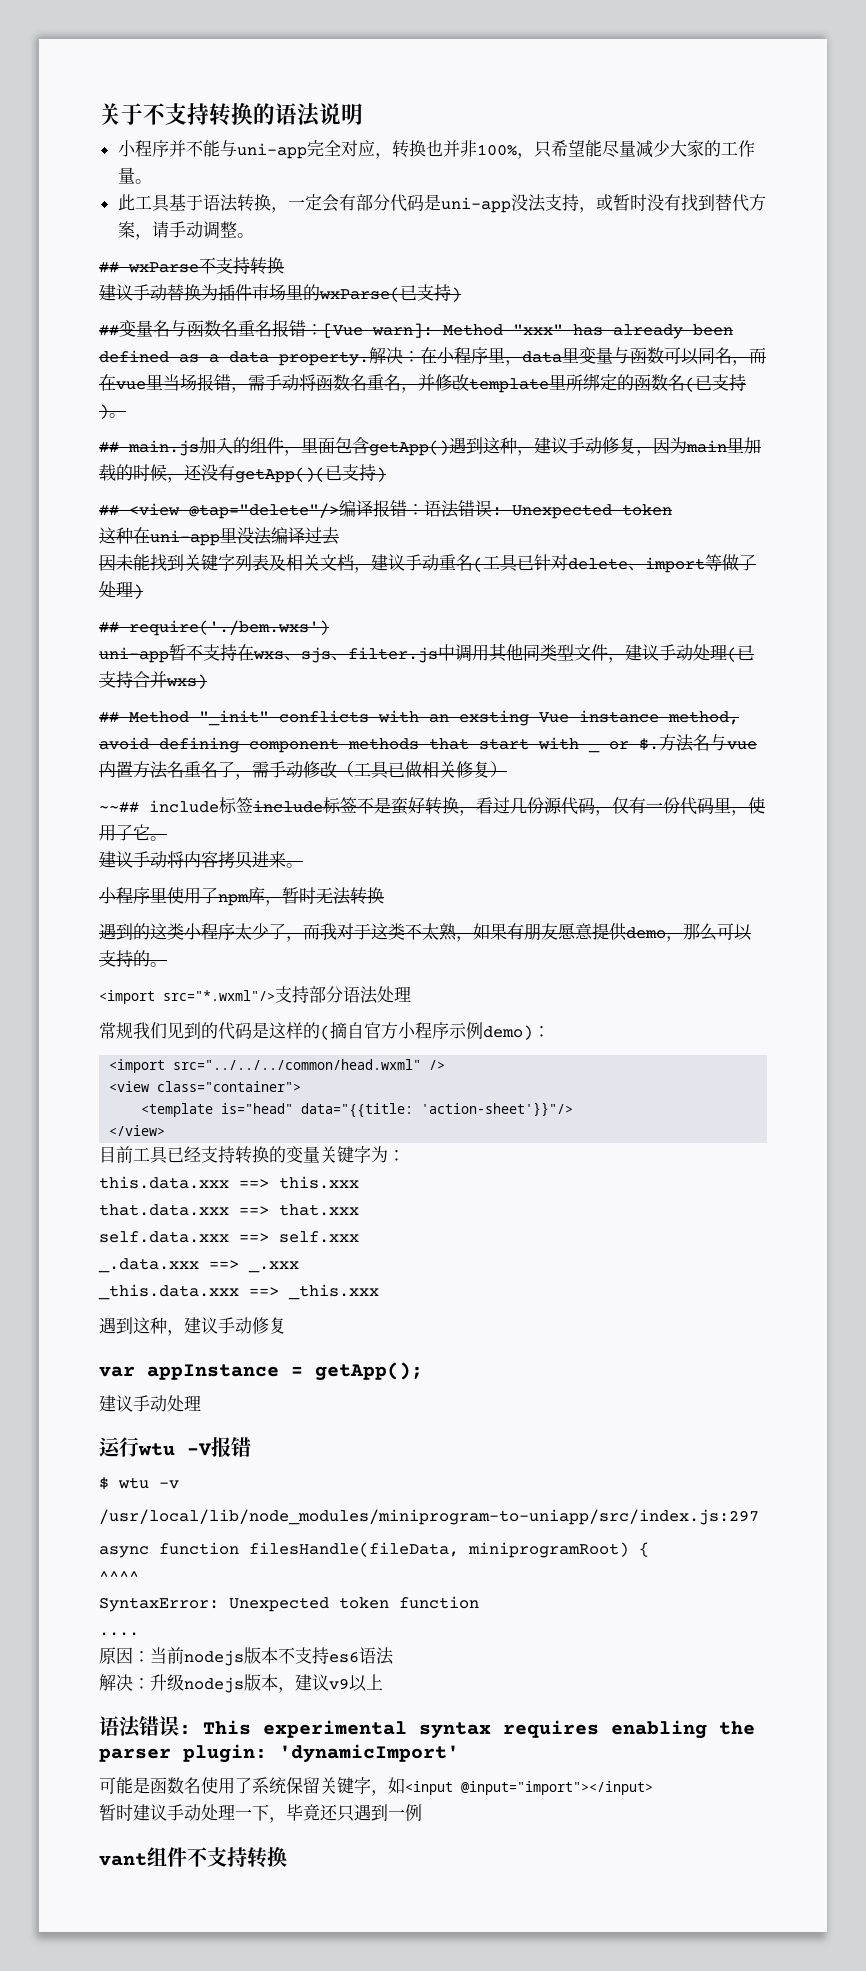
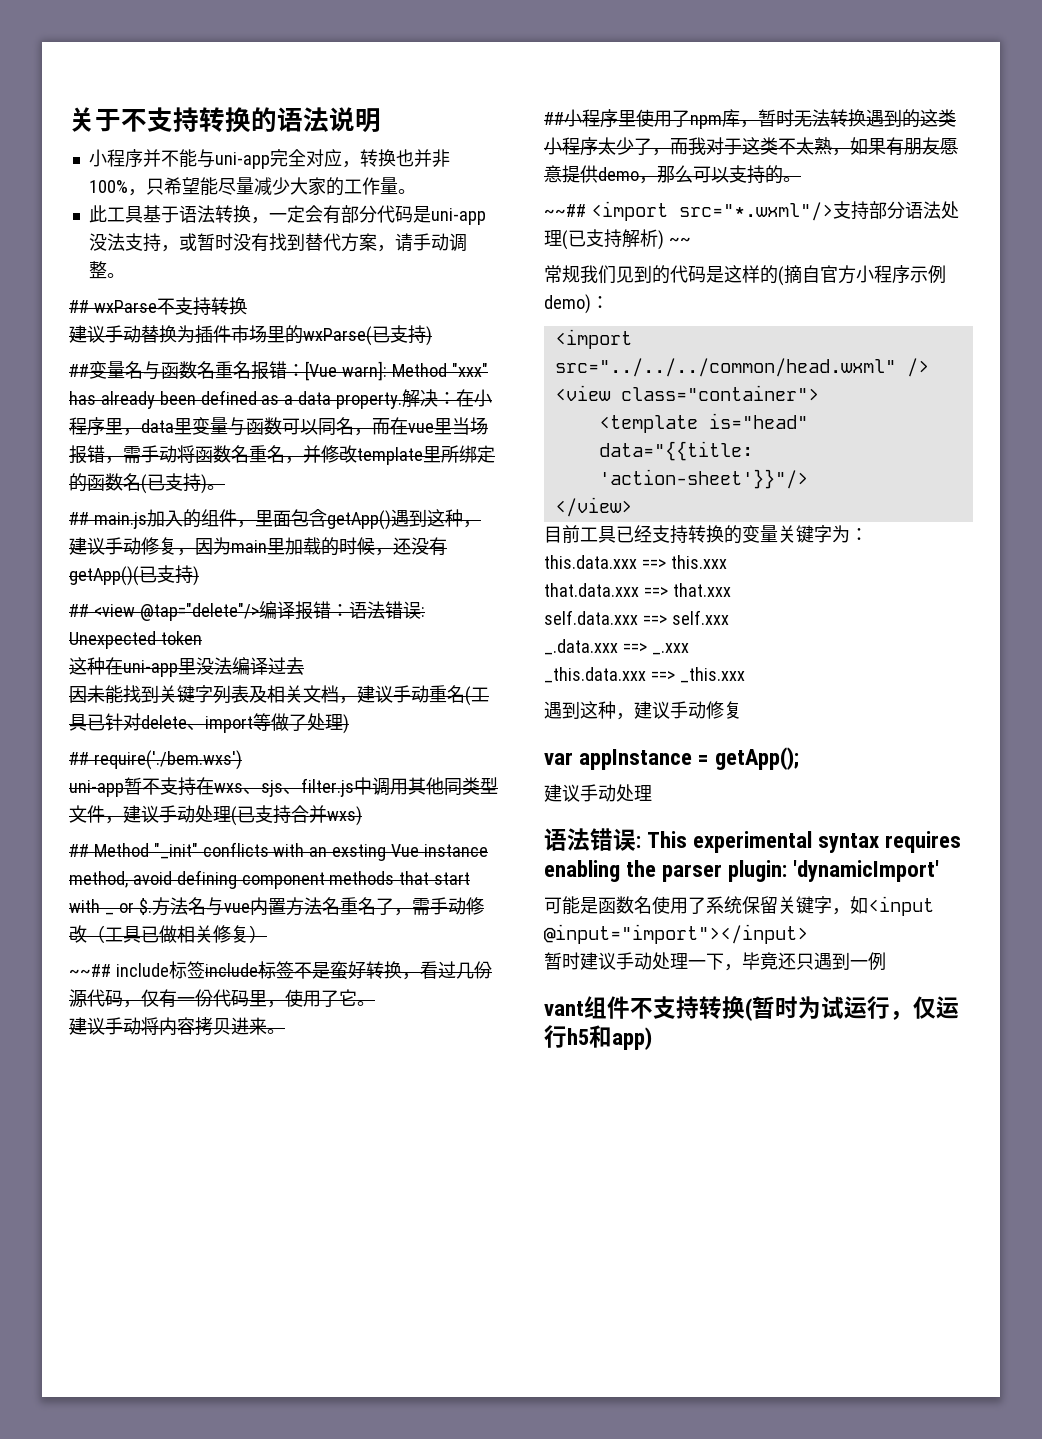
(303, 865) none -> [544,112,564,125] ##
(384, 895) // -> (866, 118) none
(167, 964) none -> [544,204,586,217] ~~##
(411, 994) none -> [562,229,691,250] (已支持解析) ~~
[99,1437,251,1457] [99,1477,179,1490] [99,1509,759,1525] [99,1542,649,1558] [99,1570,139,1581] [99,1596,479,1612] [99,1632,139,1636] [99,1647,394,1666] [99,1674,383,1693] // 运行wtu -V报错 // $ wtu -v // /usr/local/lib/node_modules/miniprogram-to-uniapp/src/index.js:297 // async function filesHandle(fileData, miniprogramRoot) { // ^^^^ // SyntaxError: Unexpected token function // .... // 原因：当前nodejs版本不支持es6语法 // 解决：升级nodejs版本，建议v9以上 -> (652, 793) none
(287, 1856) none -> [745,996,959,1021] [544,1025,652,1050] (暂时为试运行，仅运行h5和app)

